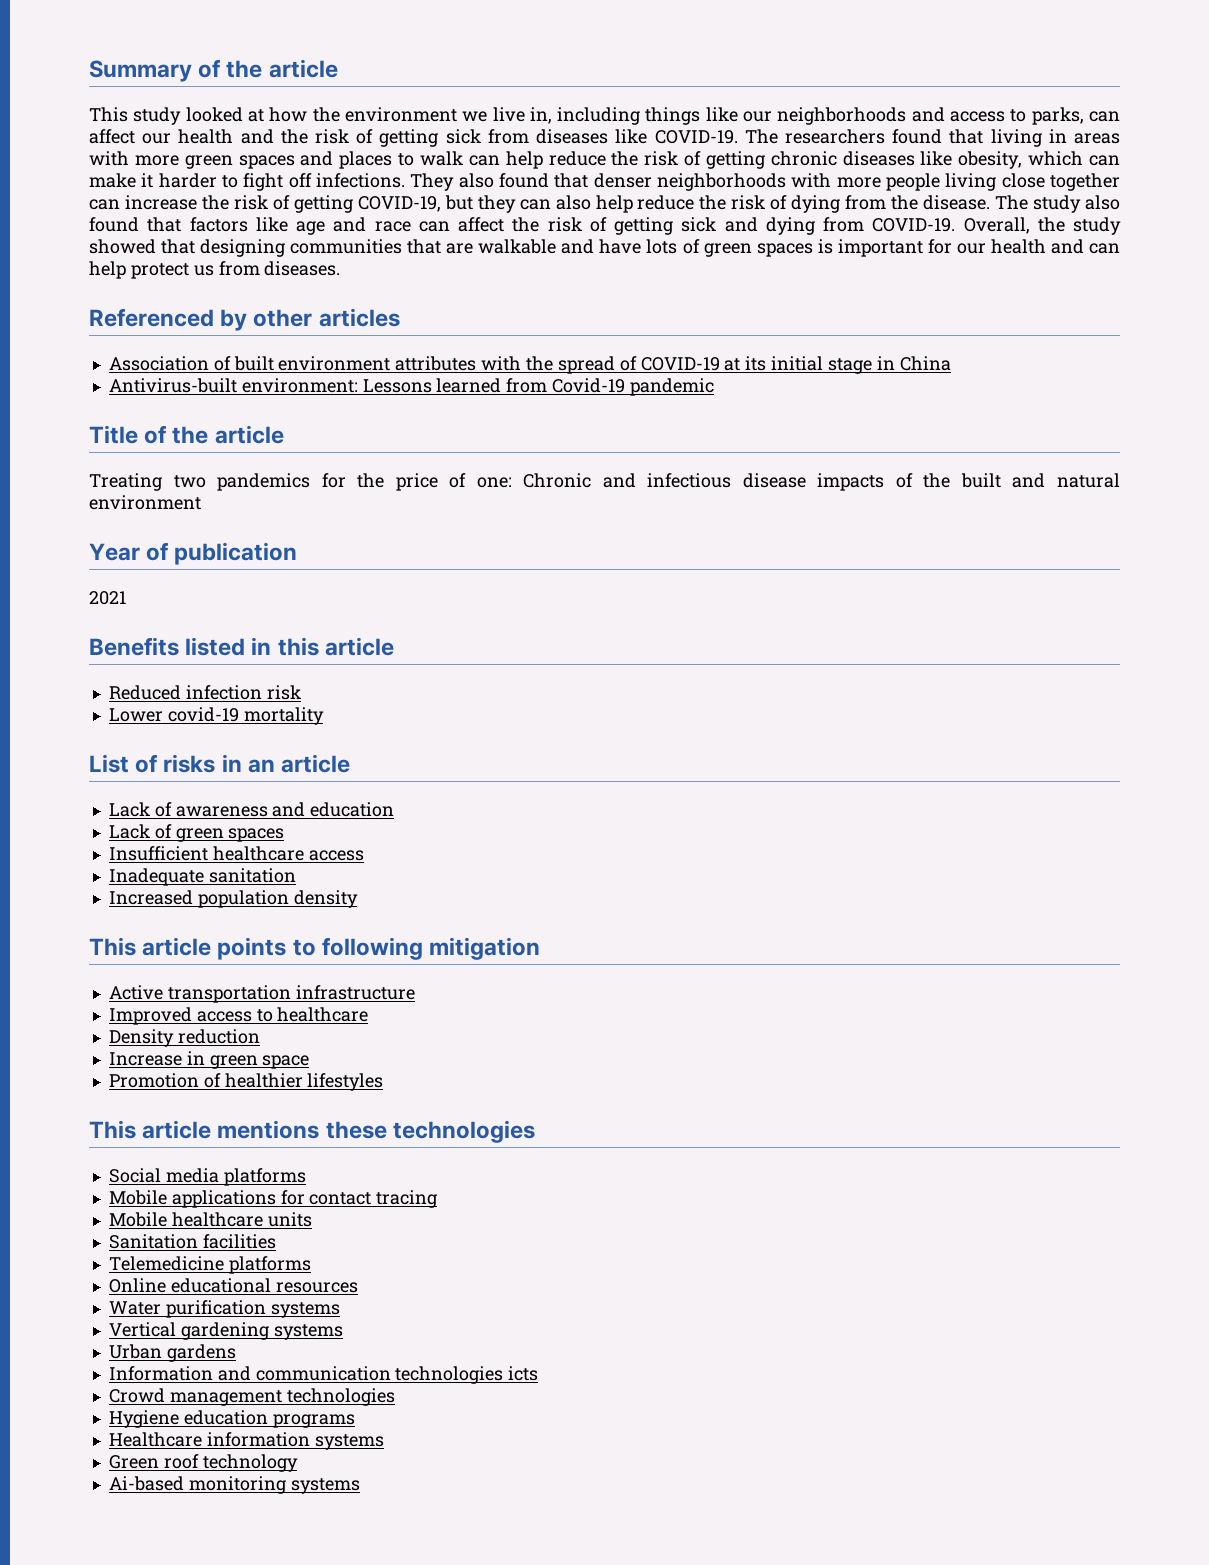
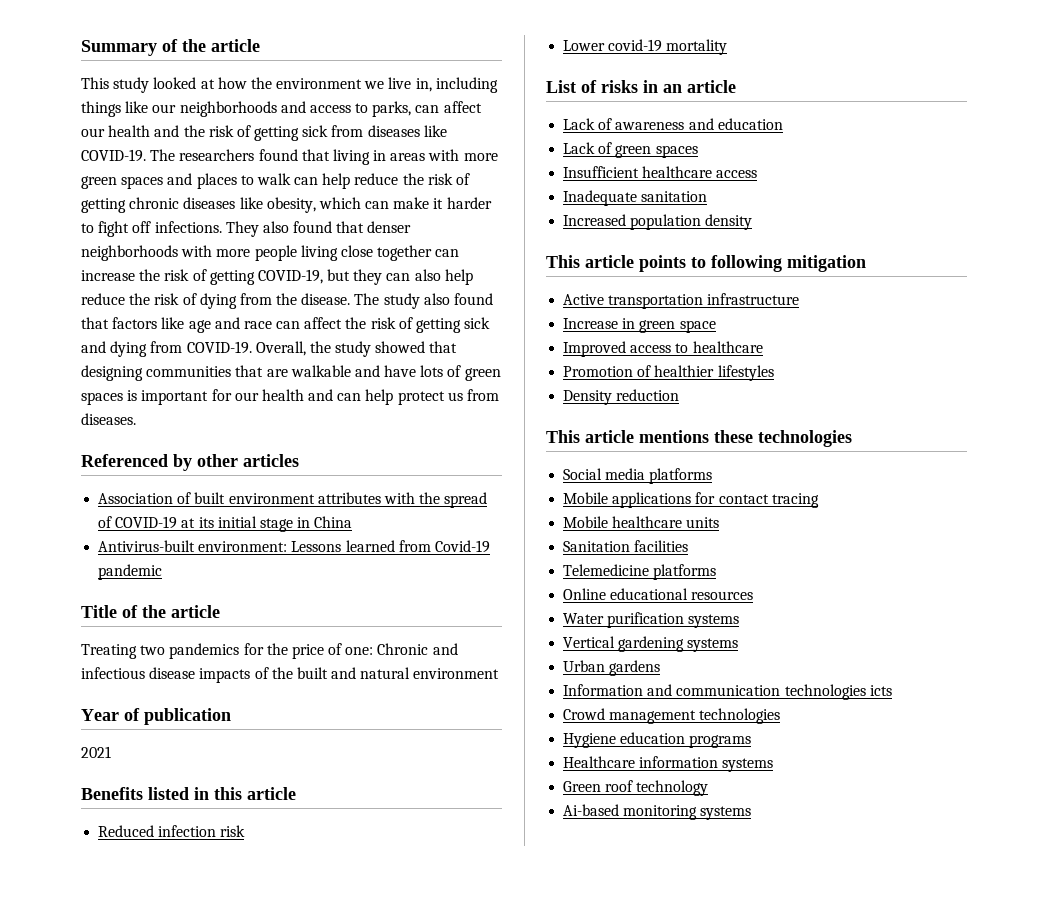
(415, 992) none -> [563,318,716,333] // Increase in green space
[108,1029,260,1047] [108,1051,310,1069] // Density reduction // Increase in green space -> (763, 347) none
(384, 1082) none -> [563,389,680,405] // Density reduction

